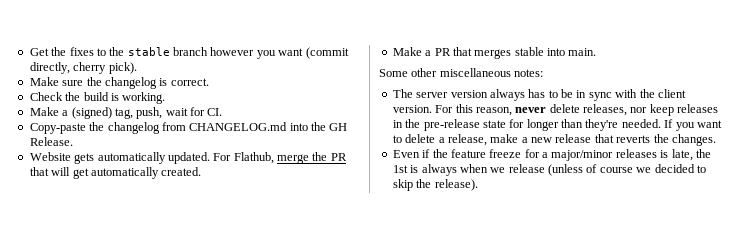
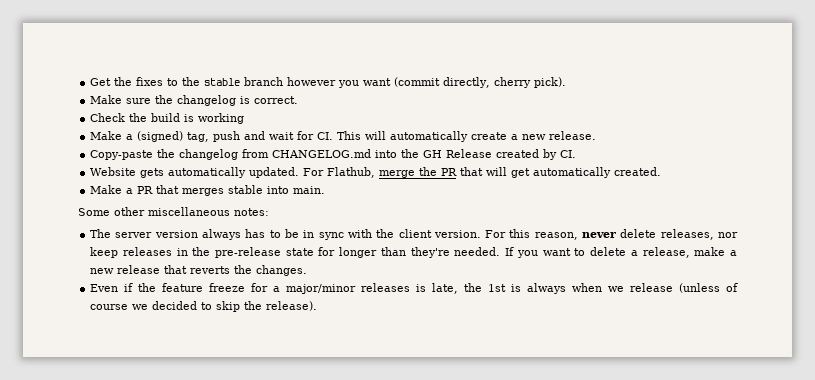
[122,92,166,104] working. -> [198,113,245,124] working
[136,107,163,119] push, -> [213,131,266,142] push and
(223, 112) none -> [337,131,597,142] This will automatically create a new release.
[29,137,73,146] Release. -> [446,149,577,160] Release created by CI.

